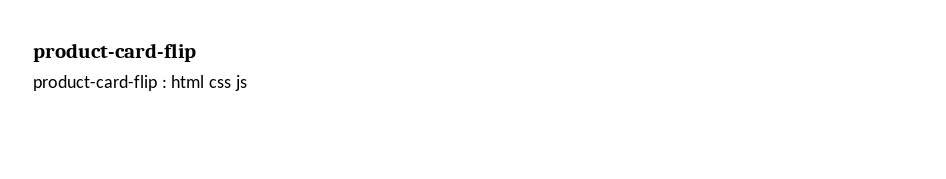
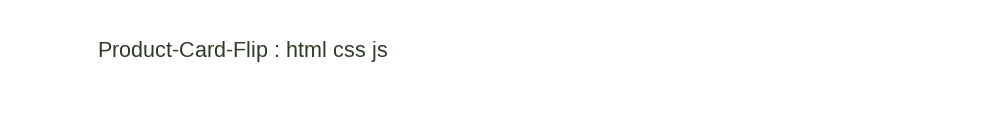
[33,43,196,62] [33,75,157,91] product-card-flip // product-card-flip -> [98,41,268,62] Product-Card-Flip

